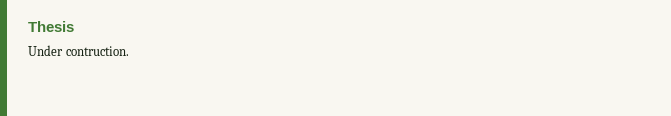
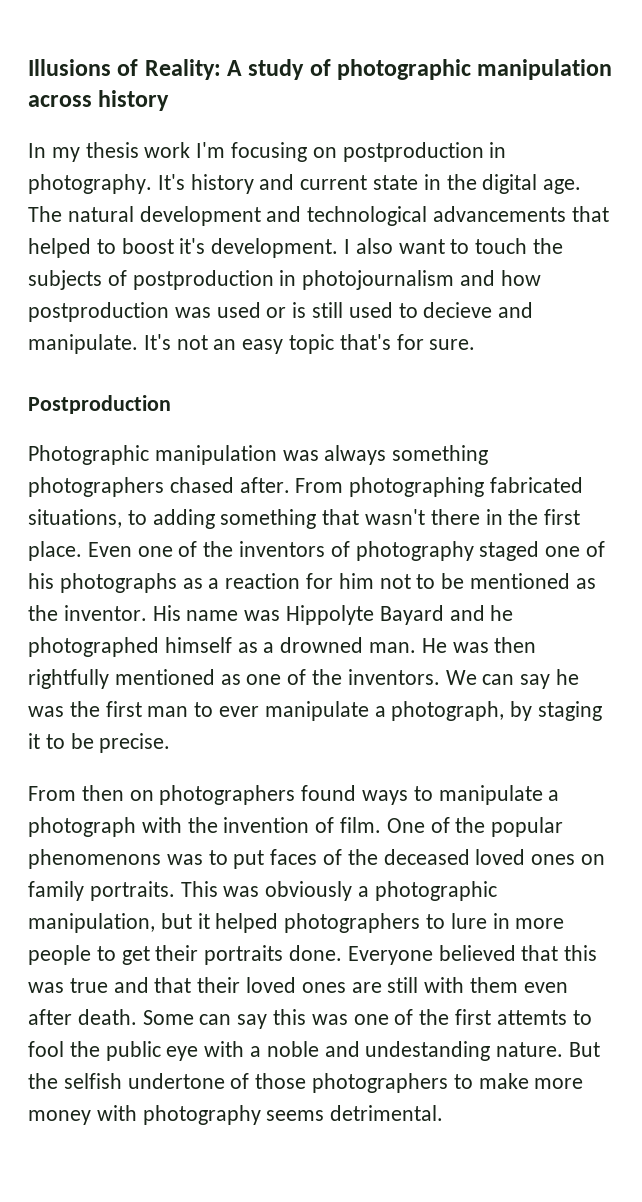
[28,21,74,32] [28,45,129,56] Thesis // Under contruction. -> [28,59,613,80] [28,90,170,111] [28,142,507,162] [28,174,582,194] [28,206,609,226] [28,238,564,258] [28,270,541,290] [28,302,534,322] [28,334,476,354] [28,395,171,414] [28,445,489,465] [28,477,584,497] [28,509,581,529] [28,541,606,561] [28,573,596,593] [28,605,514,625] [28,637,537,657] [28,669,580,689] [28,701,603,721] [28,733,171,753] [28,785,560,805] [28,817,564,837] [28,849,606,869] [28,881,497,901] [28,913,565,933] [28,945,598,965] [28,977,568,993] [28,1009,592,1029] [28,1041,601,1061] [28,1073,584,1093] [28,1105,444,1125] Illusions of Reality: A study of photographic manipulation across history // In my thesis work I'm focusing on postproduction in photography. It's history and current state in the digital age. The natural development and technological advancements that helped to boost it's development. I also want to touch the subjects of postproduction in photojournalism and how postproduction was used or is still used to decieve and manipulate. It's not an easy topic that's for sure. // Postproduction // Photographic manipulation was always something photographers chased after. From photographing fabricated situations, to adding something that wasn't there in the first place. Even one of the inventors of photography staged one of his photographs as a reaction for him not to be mentioned as the inventor. His name was Hippolyte Bayard and he photographed himself as a drowned man. He was then rightfully mentioned as one of the inventors. We can say he was the first man to ever manipulate a photograph, by staging it to be precise. // From then on photographers found ways to manipulate a photograph with the invention of film. One of the popular phenomenons was to put faces of the deceased loved ones on family portraits. This was obviously a photographic manipulation, but it helped photographers to lure in more people to get their portraits done. Everyone believed that this was true and that their loved ones are still with them even after death. Some can say this was one of the first attemts to fool the public eye with a noble and undestanding nature. But the selfish undertone of those photographers to make more money with photography seems detrimental.

